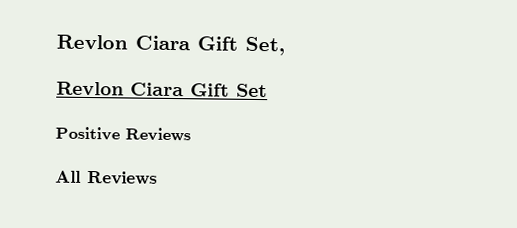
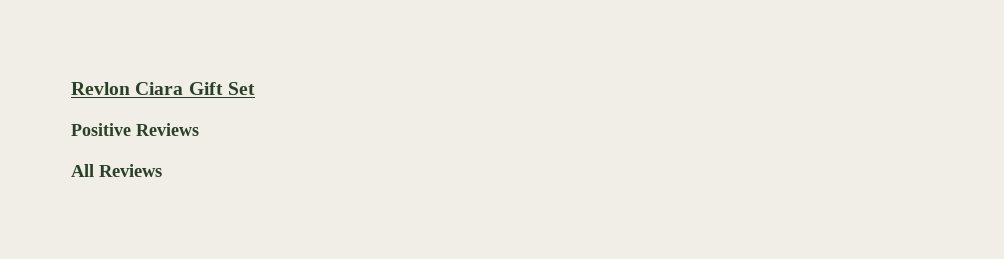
[56,34,285,56] [56,81,230,97] Revlon Ciara Gift Set, // Revlon Ciara Gift -> [71,82,223,95] Revlon Ciara Gift

